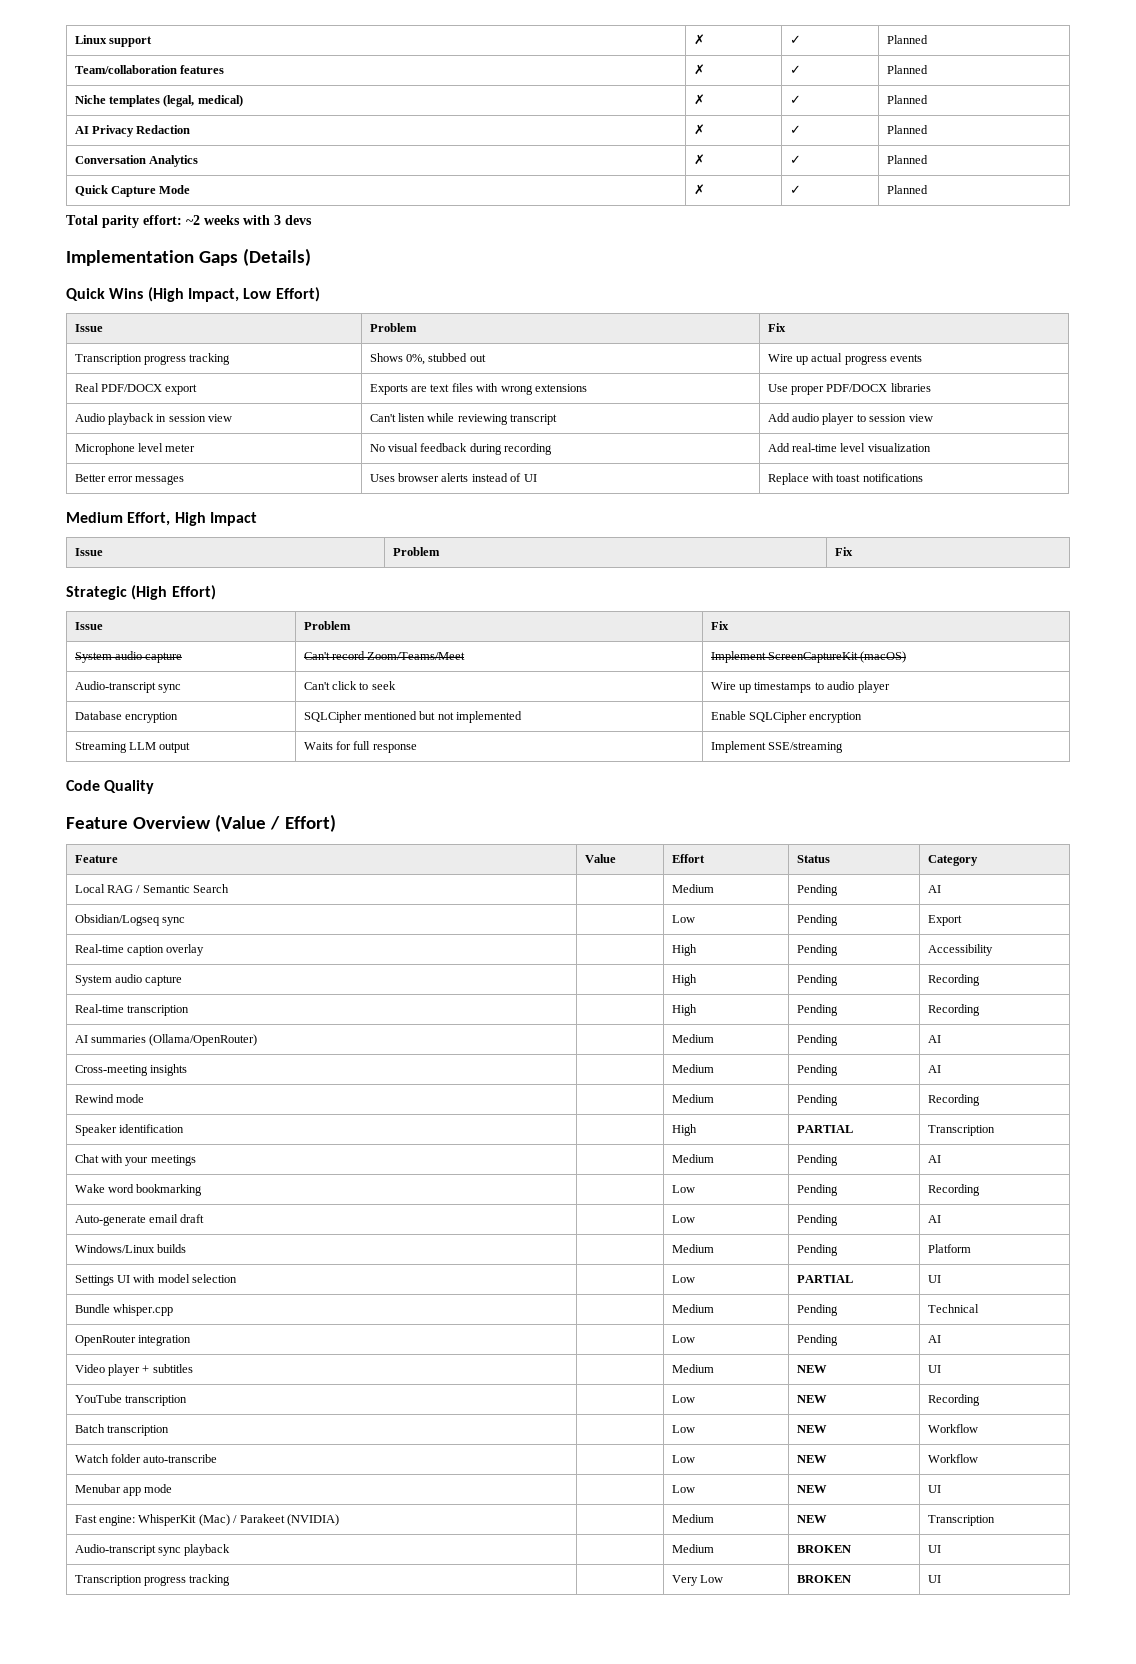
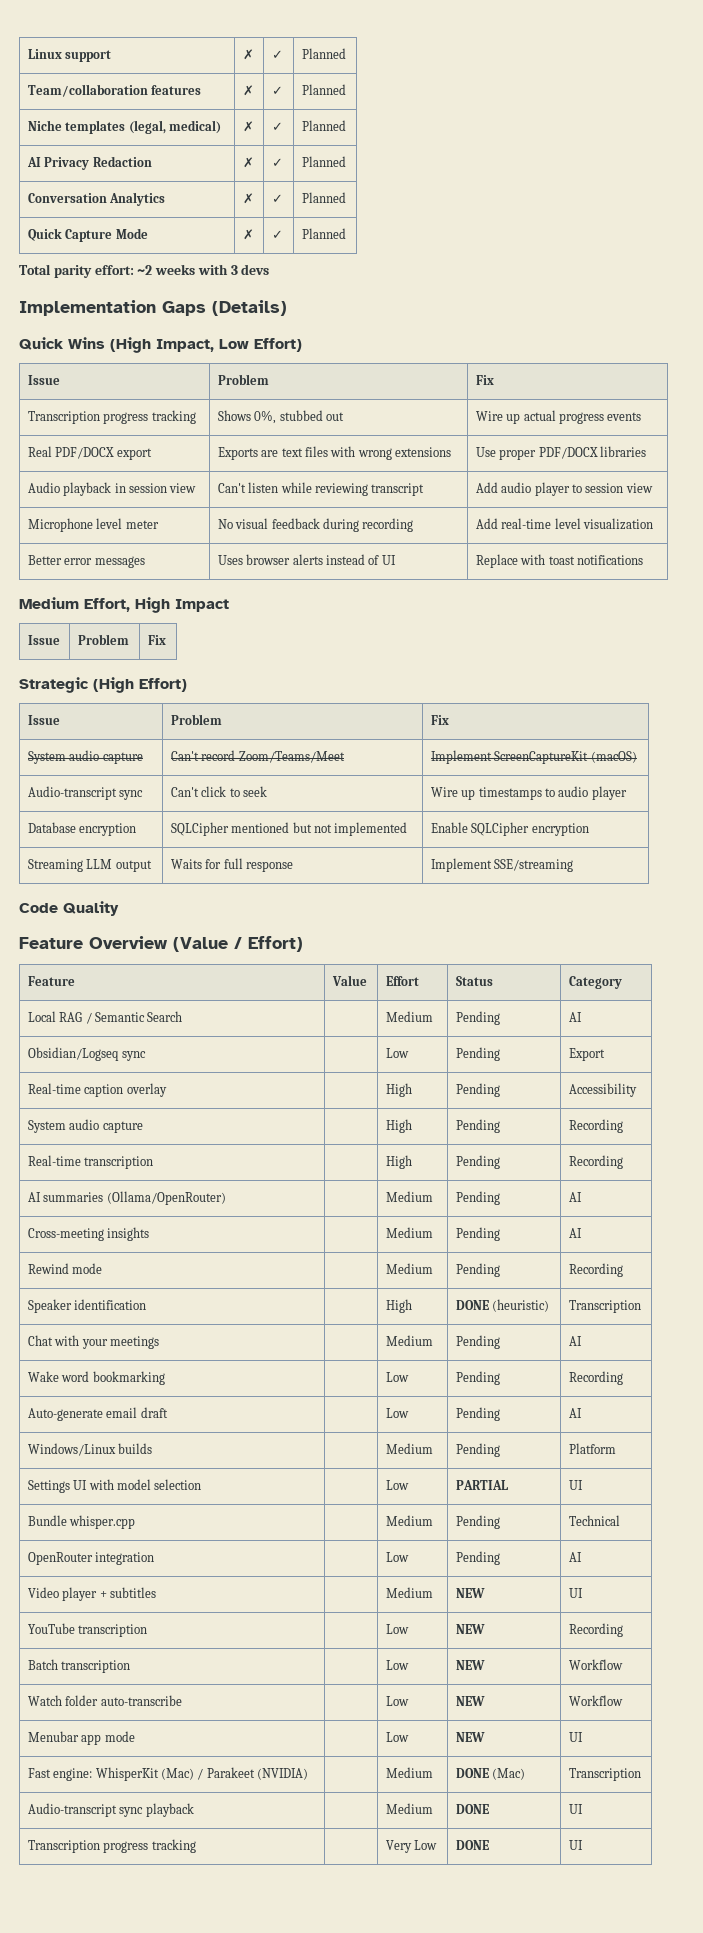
[796,1125,853,1133] PARTIAL -> [455,1299,550,1312] DONE (heuristic)
[796,1515,827,1523] NEW -> [455,1768,526,1780] DONE (Mac)
[796,1545,851,1553] BROKEN -> [455,1804,489,1814] DONE
[796,1575,851,1583] BROKEN -> [455,1840,489,1850] DONE

